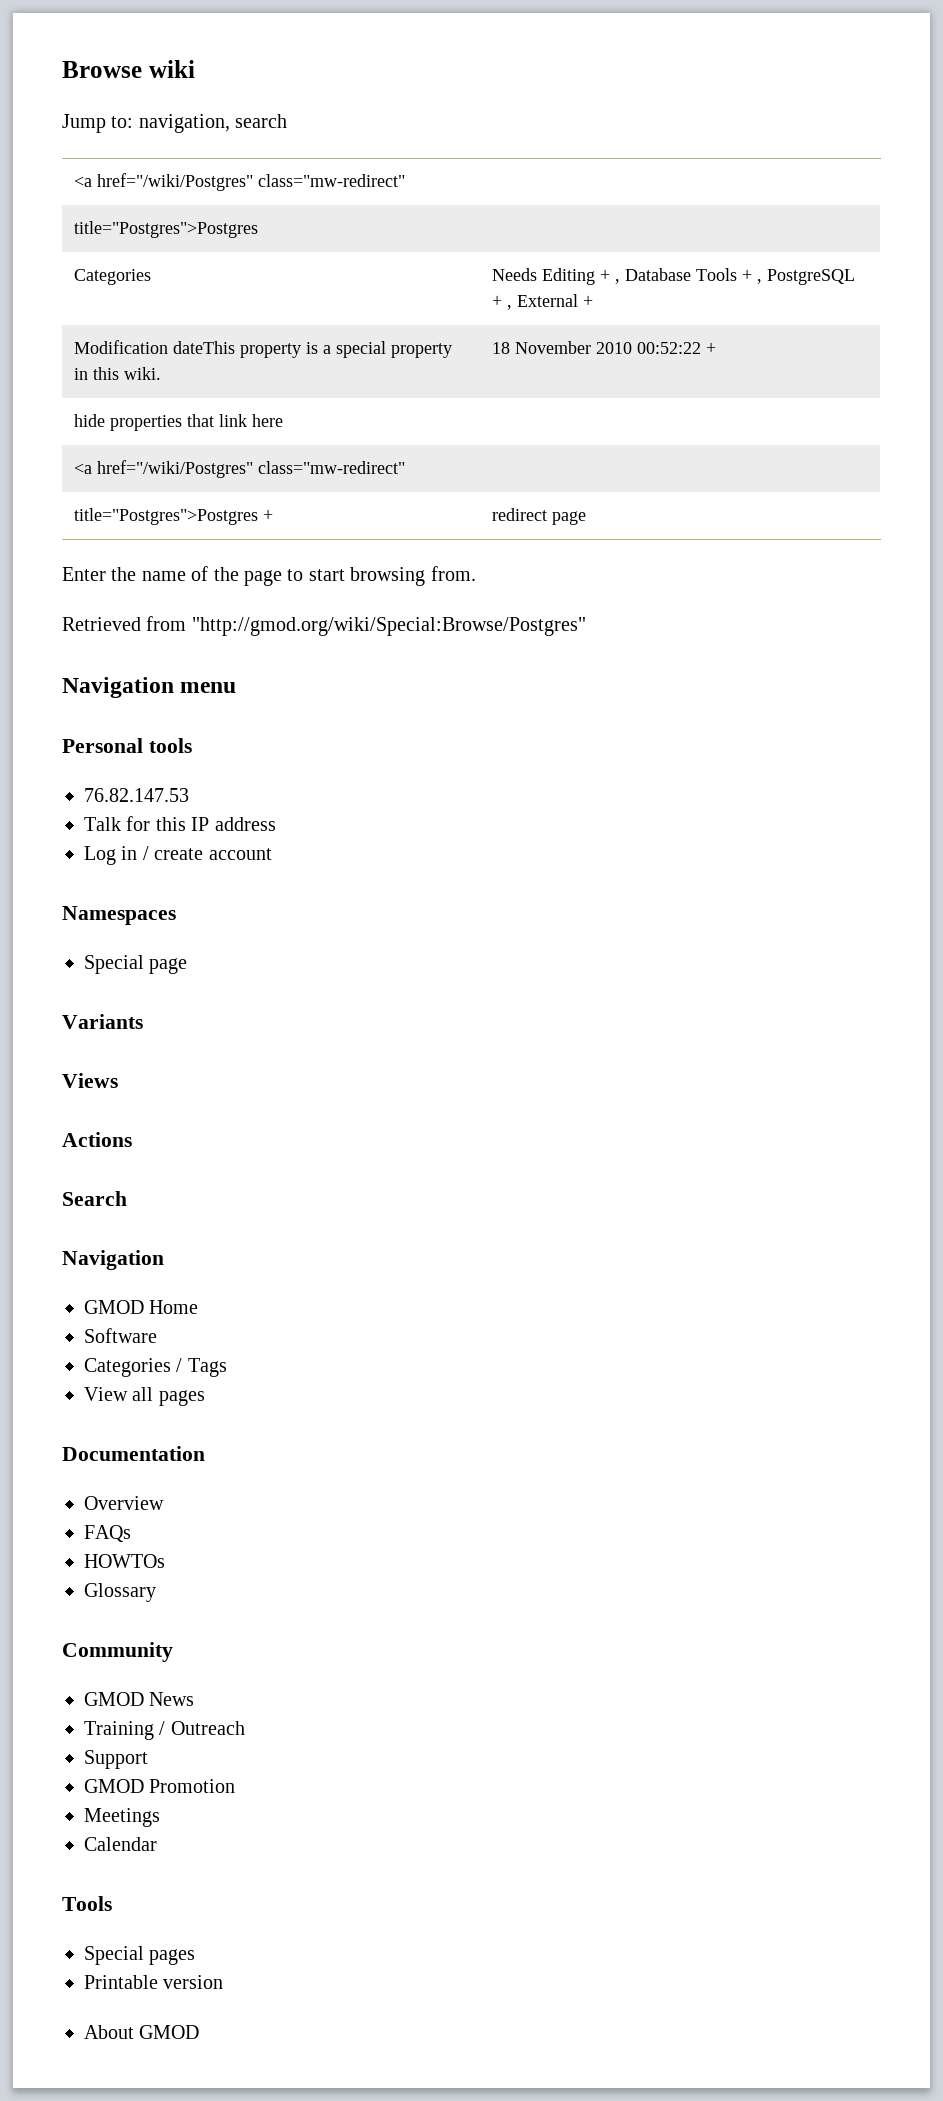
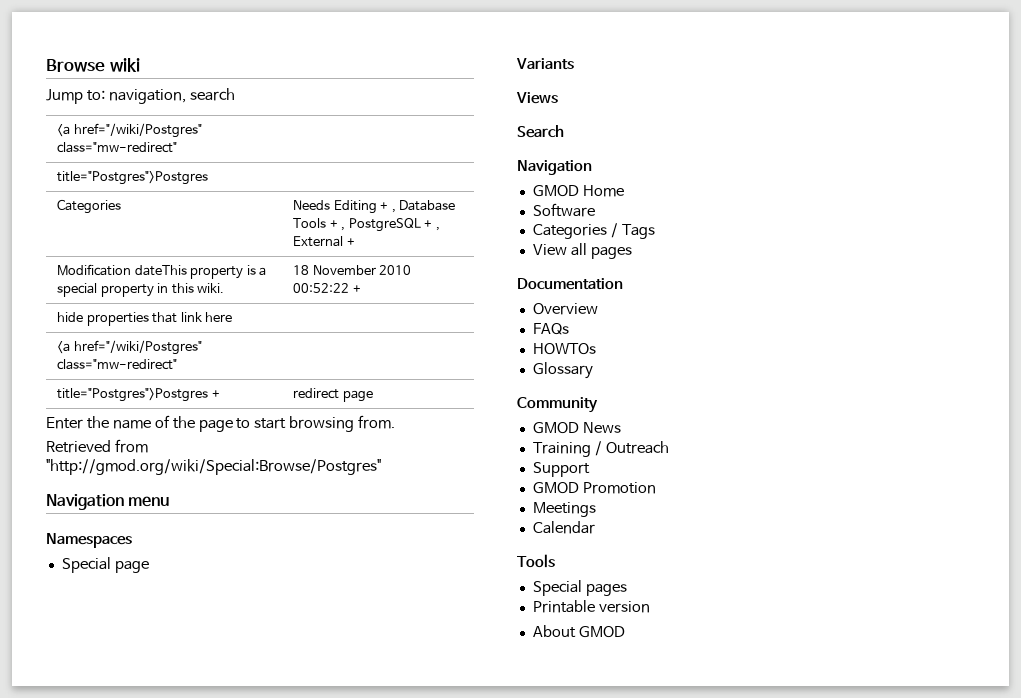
[62,738,192,753] [84,788,189,802] [84,816,276,831] [84,846,272,865] // Personal tools // 76.82.147.53 // Talk for this IP address // Log in / create account -> (170, 501) none
[62,1132,132,1147] // Actions -> (558, 98) none

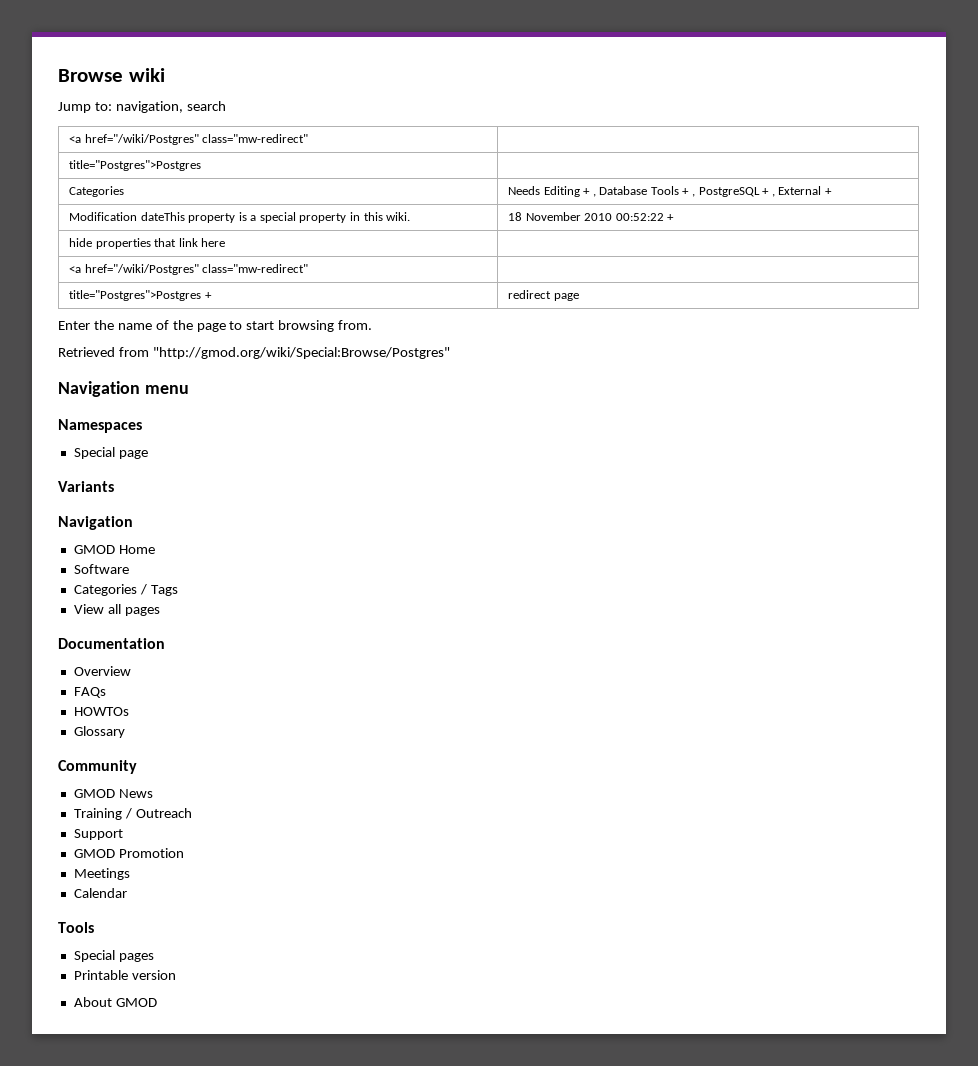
[516,92,558,104] [517,125,564,138] // Views // Search -> (114, 486) none

